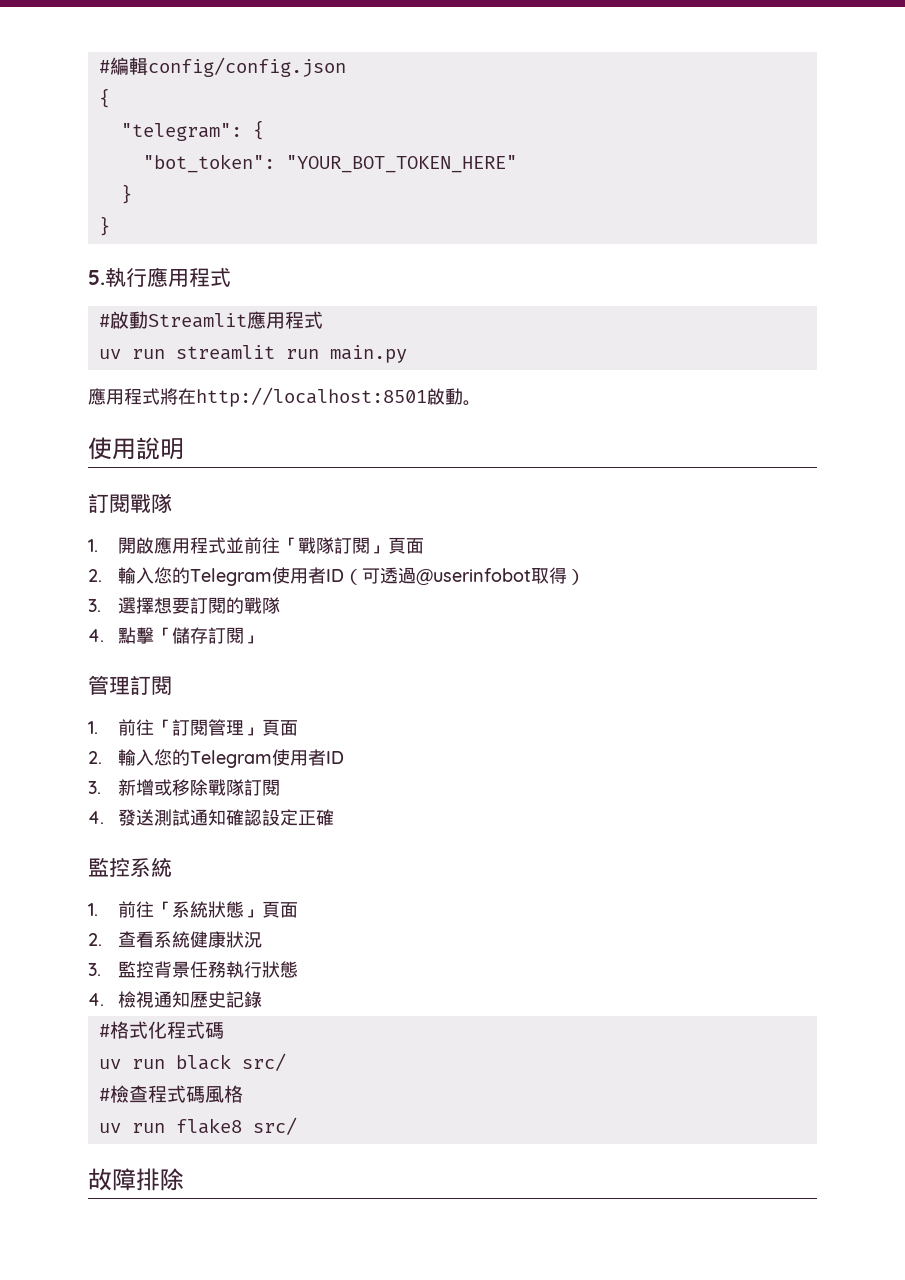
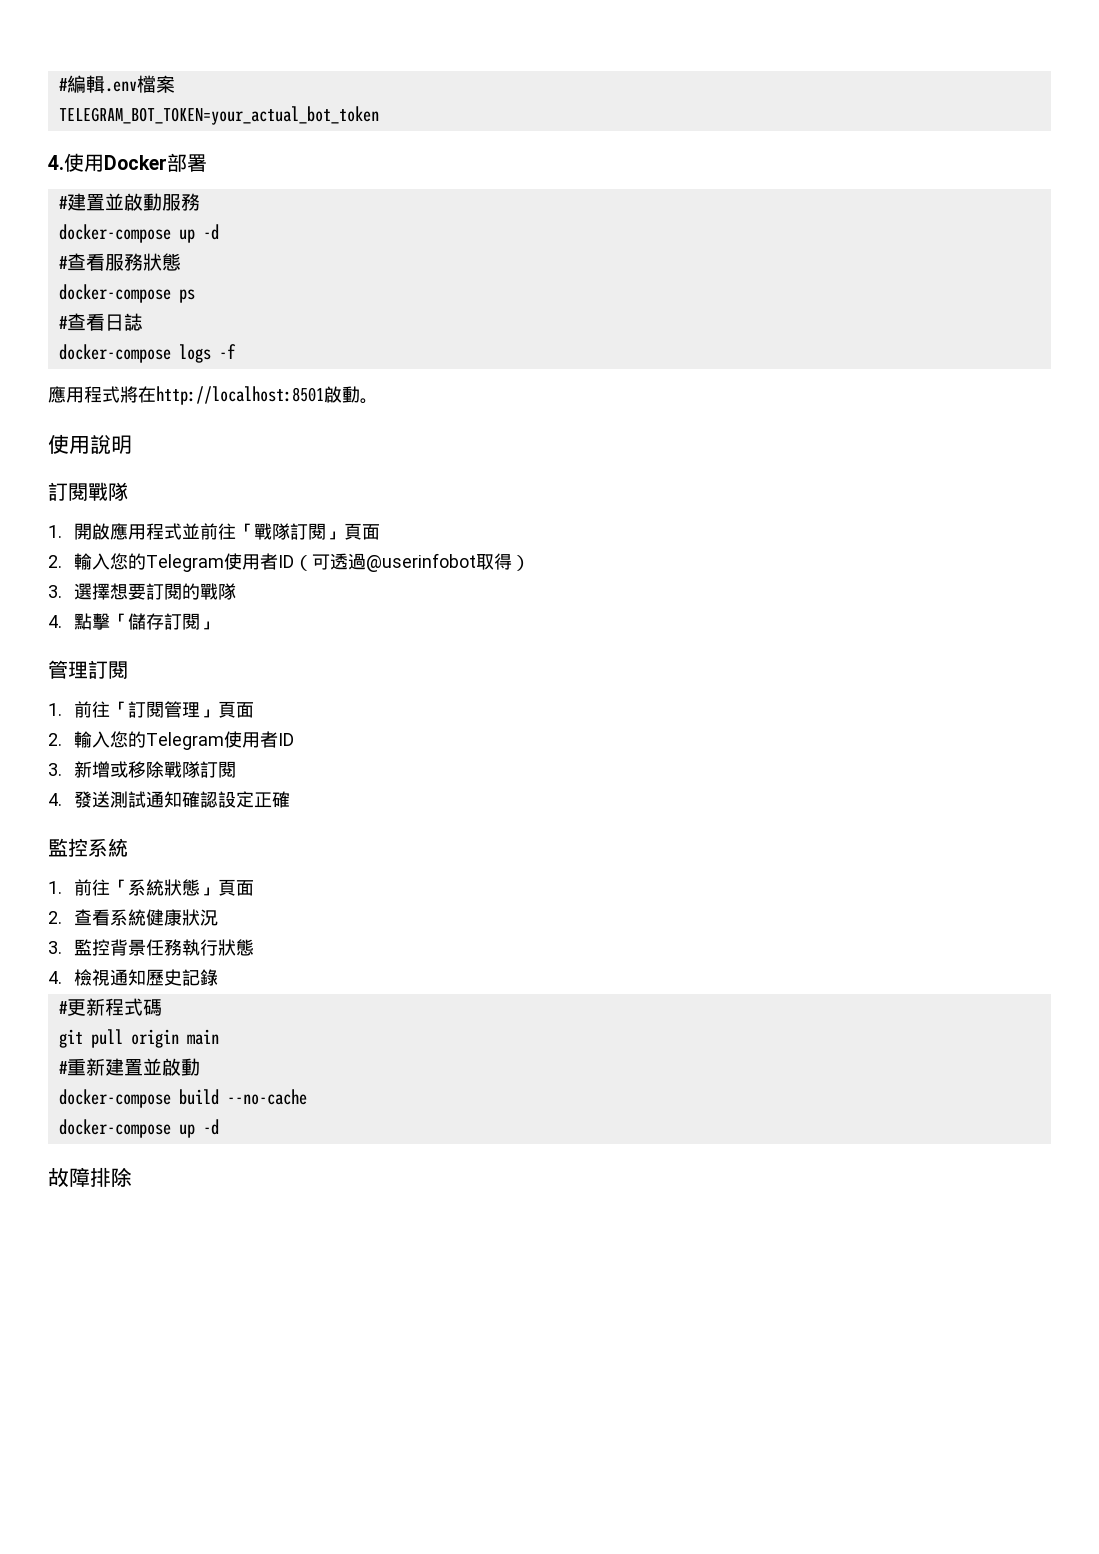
[147,57,346,77] [98,88,110,108] [120,120,264,141] [142,154,517,173] [120,184,132,204] [98,216,110,236] [88,267,231,287] [98,311,323,329] [98,345,407,363] config/config.json // { // "telegram": { // "bot_token": "YOUR_BOT_TOKEN_HERE" // } // } // 5.執行應用程式 // #啟動Streamlit應用程式 // uv run streamlit run main.py -> [104,75,175,93] [58,106,379,125] [48,153,207,172] [58,193,200,211] [58,224,219,243] [58,253,181,271] [58,284,195,303] [58,313,143,331] [58,344,236,363] .env檔案 // TELEGRAM_BOT_TOKEN=your_actual_bot_token // 4.使用Docker部署 // #建置並啟動服務 // docker-compose up -d // #查看服務狀態 // docker-compose ps // #查看日誌 // docker-compose logs -f
[109,1021,167,1039] 格式化 -> [66,998,105,1016] 更新
[98,1053,286,1071] [98,1085,243,1103] [98,1117,297,1135] uv run black src/ // #檢查程式碼風格 // uv run flake8 src/ -> [58,1029,219,1048] [58,1058,200,1076] [58,1089,307,1108] [58,1119,219,1138] git pull origin main // #重新建置並啟動 // docker-compose build --no-cache // docker-compose up -d

